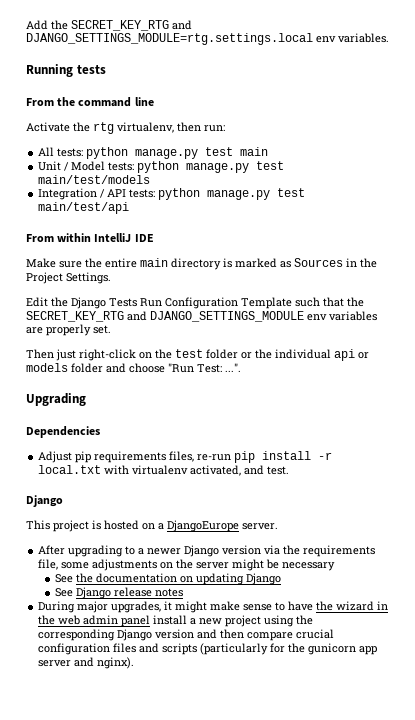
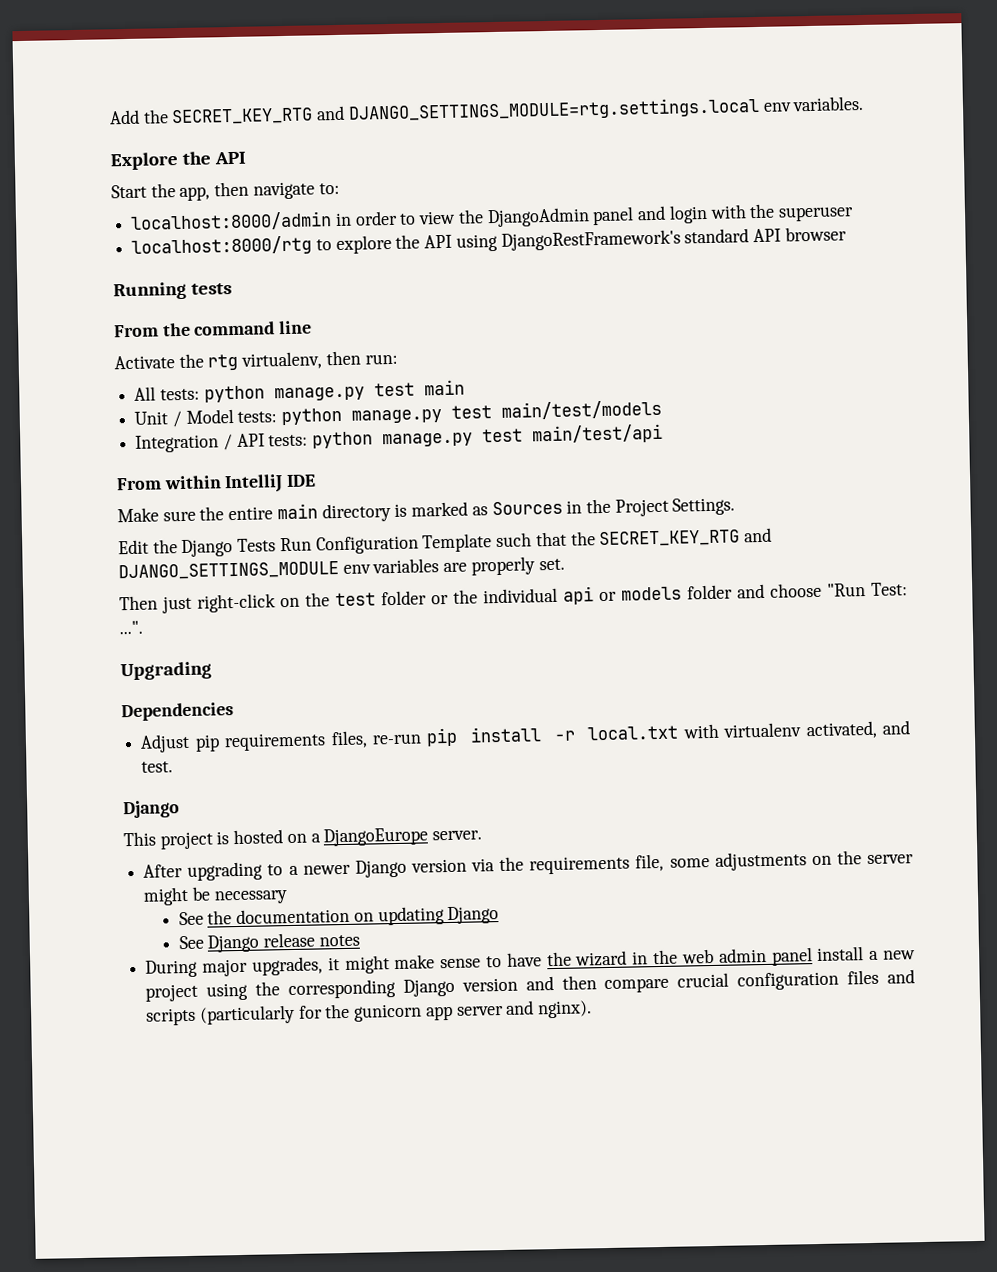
(389, 38) none -> [110,151,246,171] [111,181,340,201] [130,203,854,232] [131,226,847,257] // Explore the API // Start the app, then navigate to: // localhost:8000/admin in order to view the DjangoAdmin panel and login with the superuser // localhost:8000/rtg to explore the API using DjangoRestFramework's standard API browser

